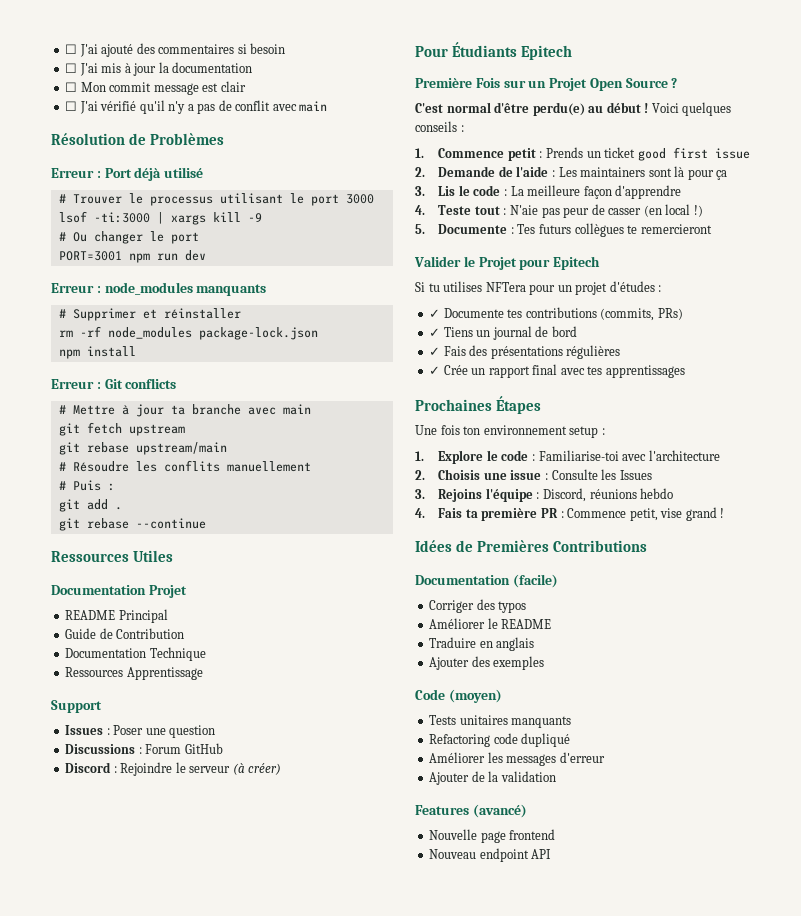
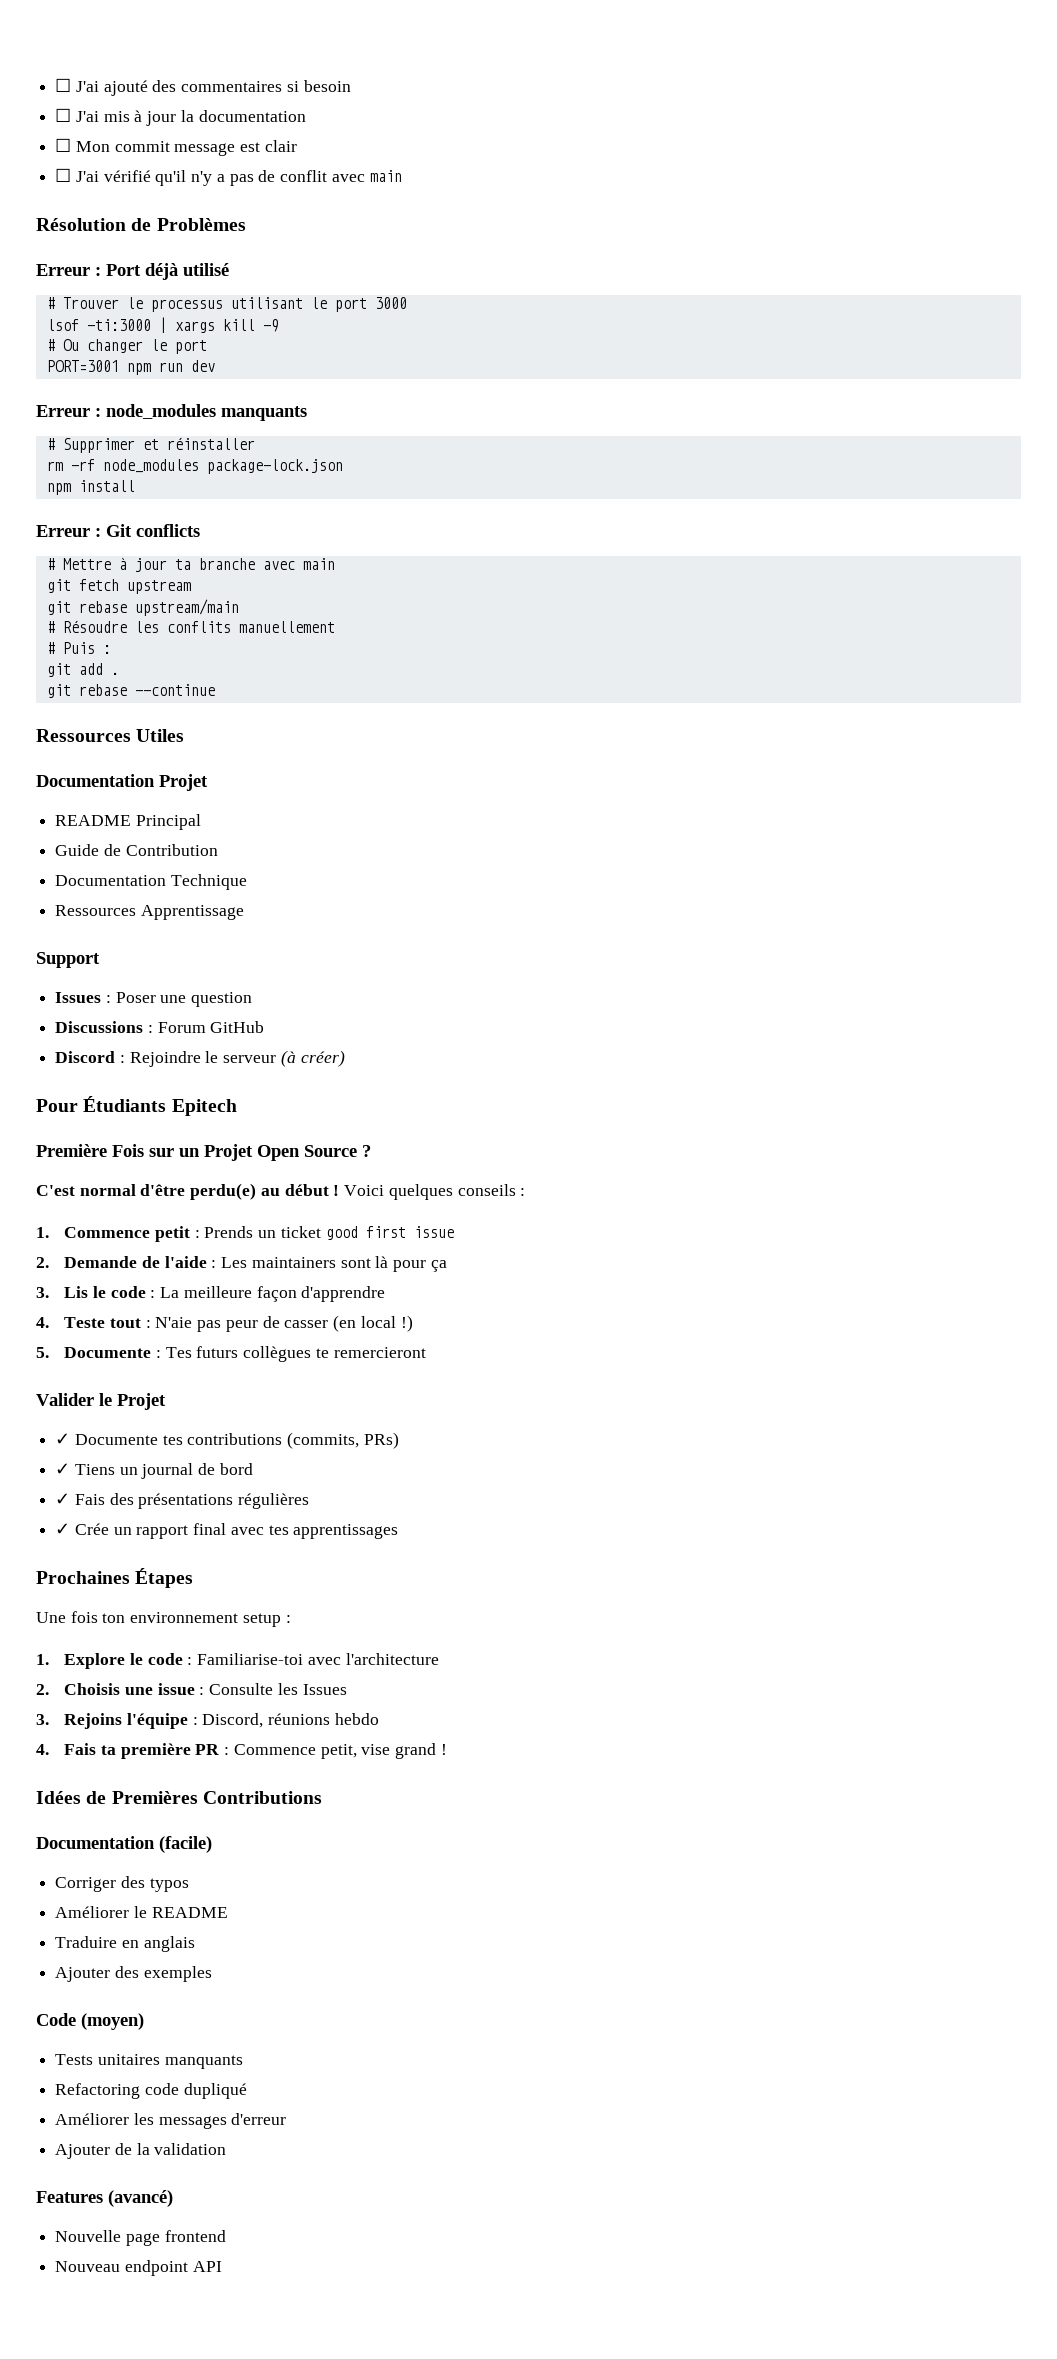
[519,256,601,270] [415,281,662,295] pour Epitech // Si tu utilises NFTera pour un projet d'études : -> (166, 1401) none

